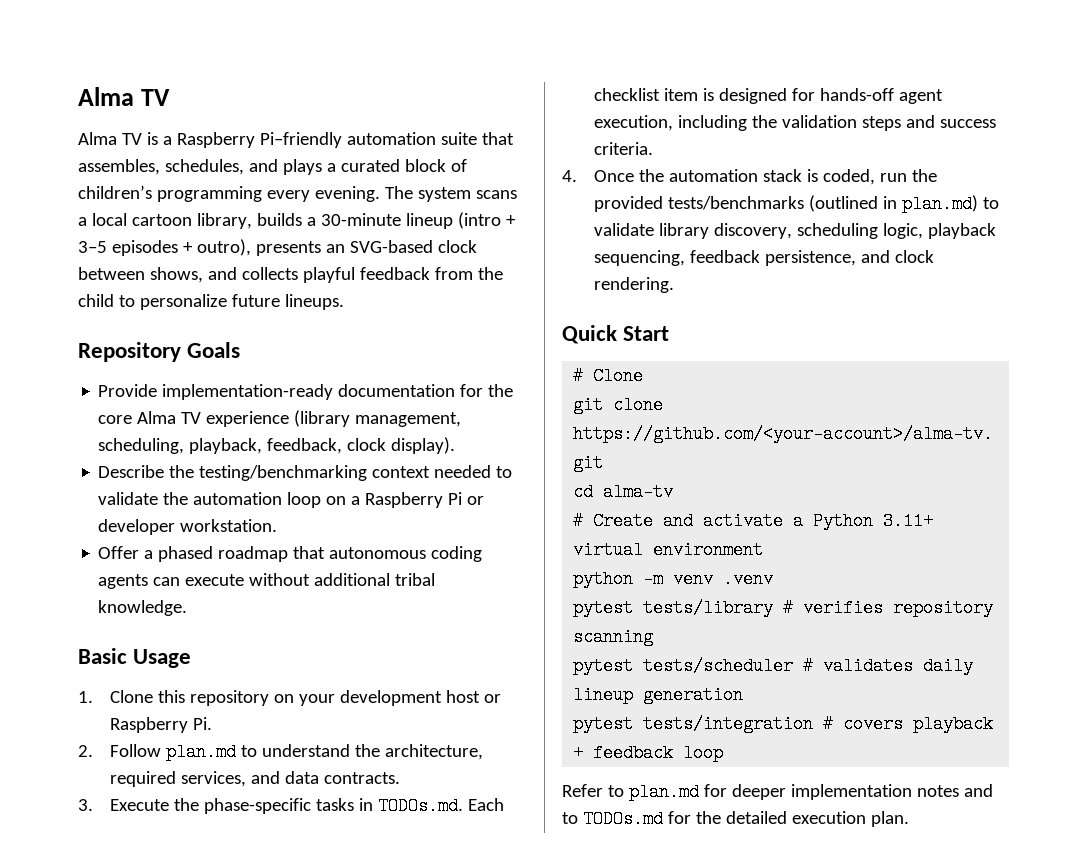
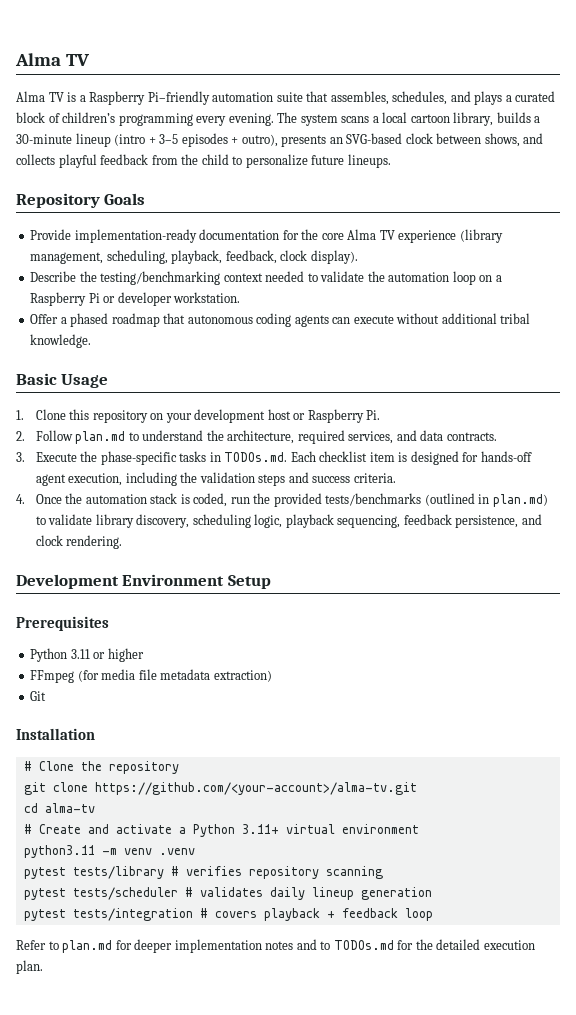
[562,325,670,344] Quick Start -> [16,574,271,589] [16,616,109,631] [30,648,144,662] [30,669,272,683] [30,691,47,701] [16,728,95,740] Development Environment Setup // Prerequisites // Python 3.11 or higher // FFmpeg (for media file metadata extraction) // Git // Installation
(644, 376) none -> [80,761,179,774] the repository
[573,570,634,588] python -> [23,845,95,858] python3.11

